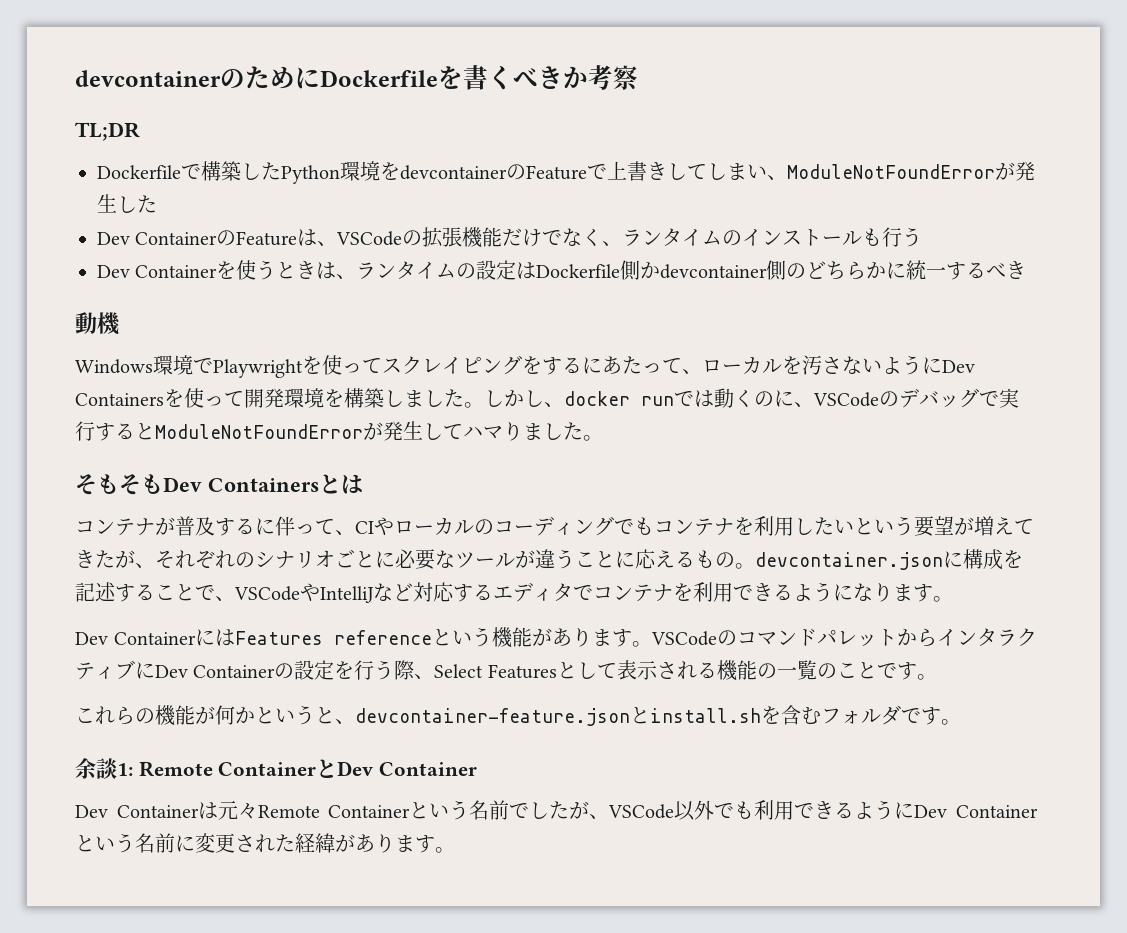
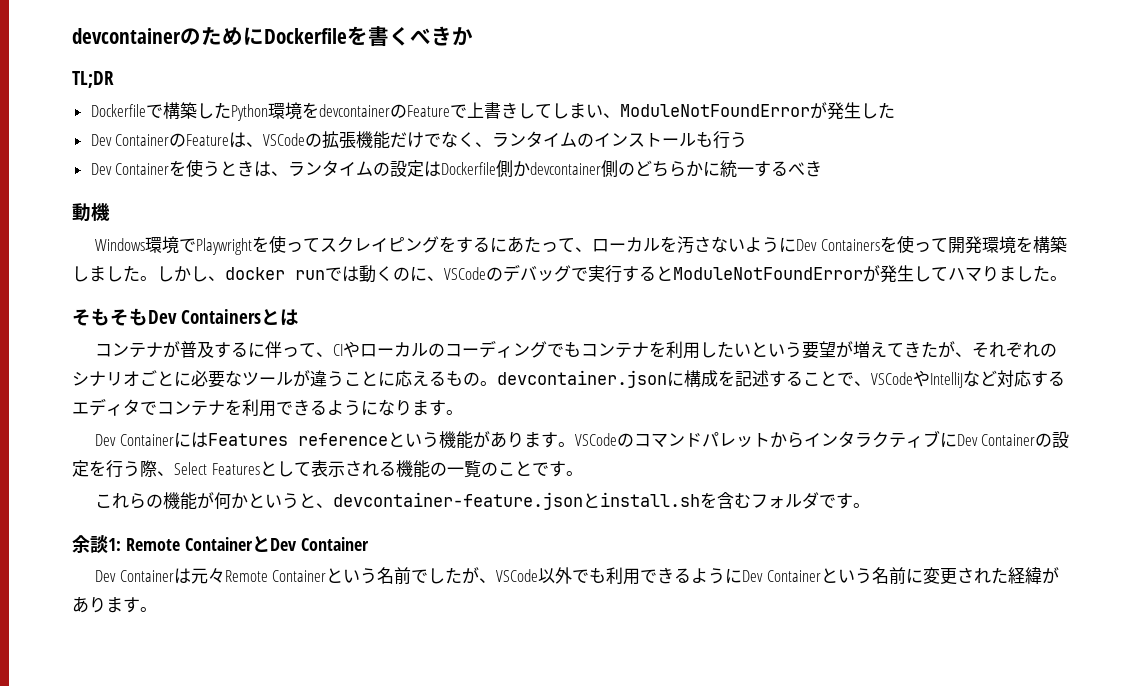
[588,65,638,91] 考察 -> (473, 36) none

